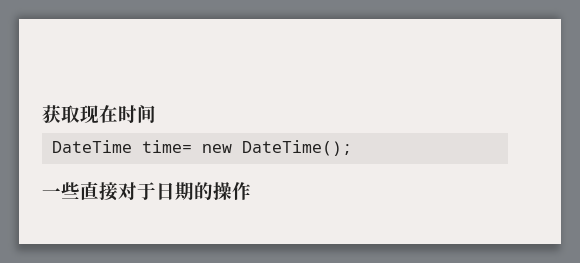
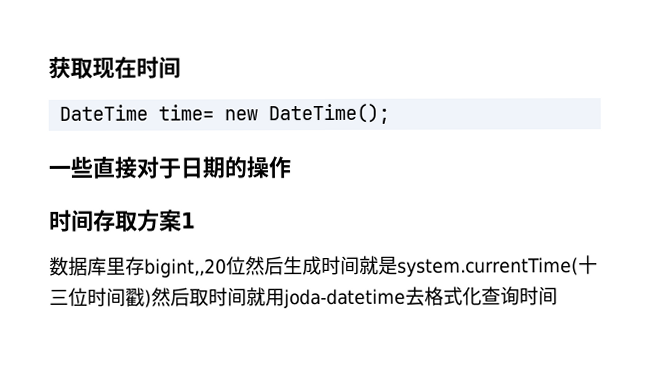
(251, 191) none -> [49,209,196,232] [49,255,598,278] [49,286,558,309] // 时间存取方案1 // 数据库里存bigint,,20位然后生成时间就是system.currentTime(十三位时间戳)然后取时间就用joda-datetime去格式化查询时间

